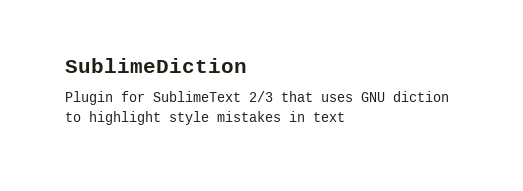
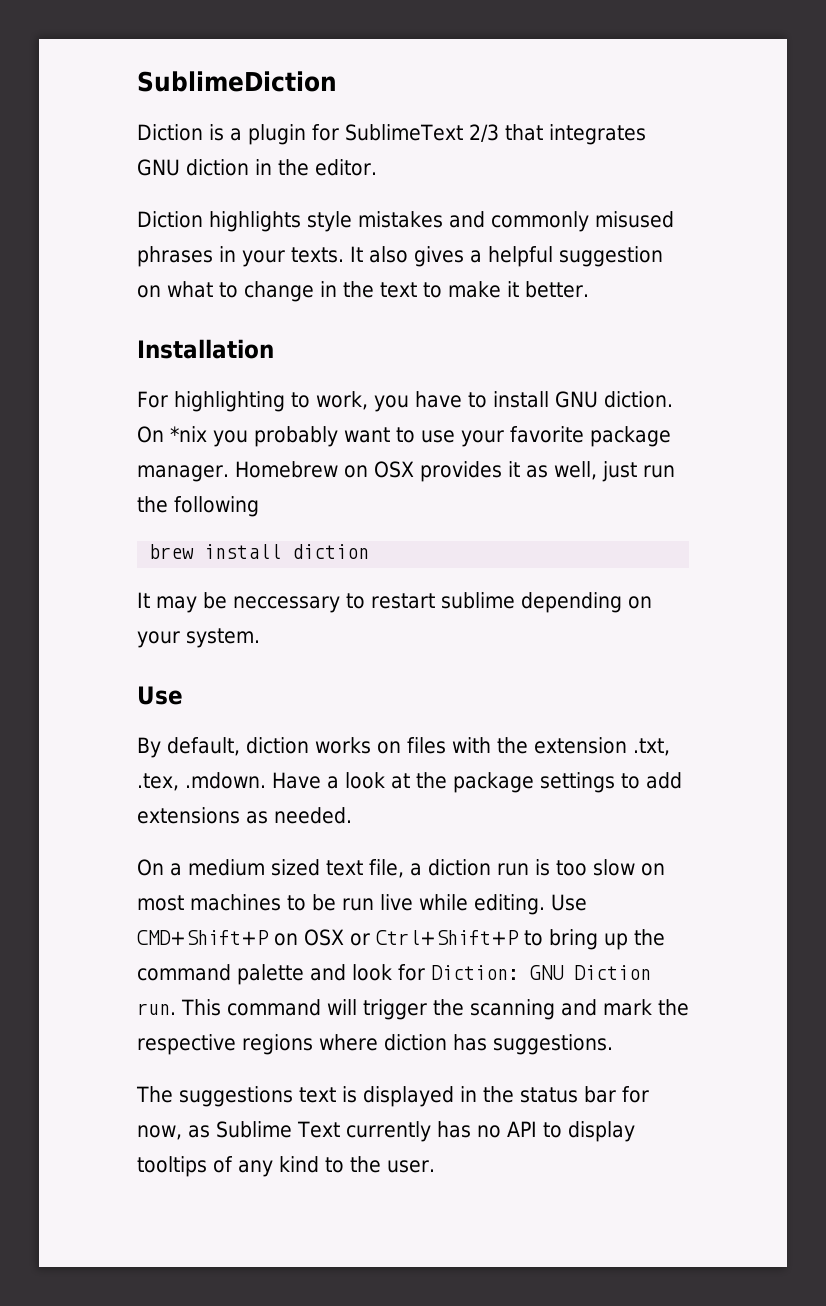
[65,91,113,105] Plugin -> [137,124,306,145] Diction is a plugin
[321,94,353,102] uses -> [548,124,646,145] integrates
[65,111,345,125] to highlight style mistakes in text -> [255,159,377,176] [137,211,674,232] [137,246,663,267] [137,281,589,302] [137,339,274,359] [137,391,673,412] [137,426,671,447] [137,461,675,482] [137,496,259,517] [149,544,370,559] [137,592,652,613] [137,628,260,648] [137,686,183,705] [137,737,670,758] [137,772,682,793] [137,807,352,824] [137,859,665,878] [137,894,587,915] [137,929,665,950] [137,964,651,985] [137,999,689,1020] [137,1034,613,1055] [136,1086,649,1107] [137,1121,635,1142] [137,1156,435,1177] in the editor. // Diction highlights style mistakes and commonly misused phrases in your texts. It also gives a helpful suggestion on what to change in the text to make it better. // Installation // For highlighting to work, you have to install GNU diction. On *nix you probably want to use your favorite package manager. Homebrew on OSX provides it as well, just run the following // brew install diction // It may be neccessary to restart sublime depending on your system. // Use // By default, diction works on files with the extension .txt, .tex, .mdown. Have a look at the package settings to add extensions as needed. // On a medium sized text file, a diction run is too slow on most machines to be run live while editing. Use CMD+Shift+P on OSX or Ctrl+Shift+P to bring up the command palette and look for Diction: GNU Diction run. This command will trigger the scanning and mark the respective regions where diction has suggestions. // The suggestions text is displayed in the status bar for now, as Sublime Text currently has no API to display tooltips of any kind to the user.

